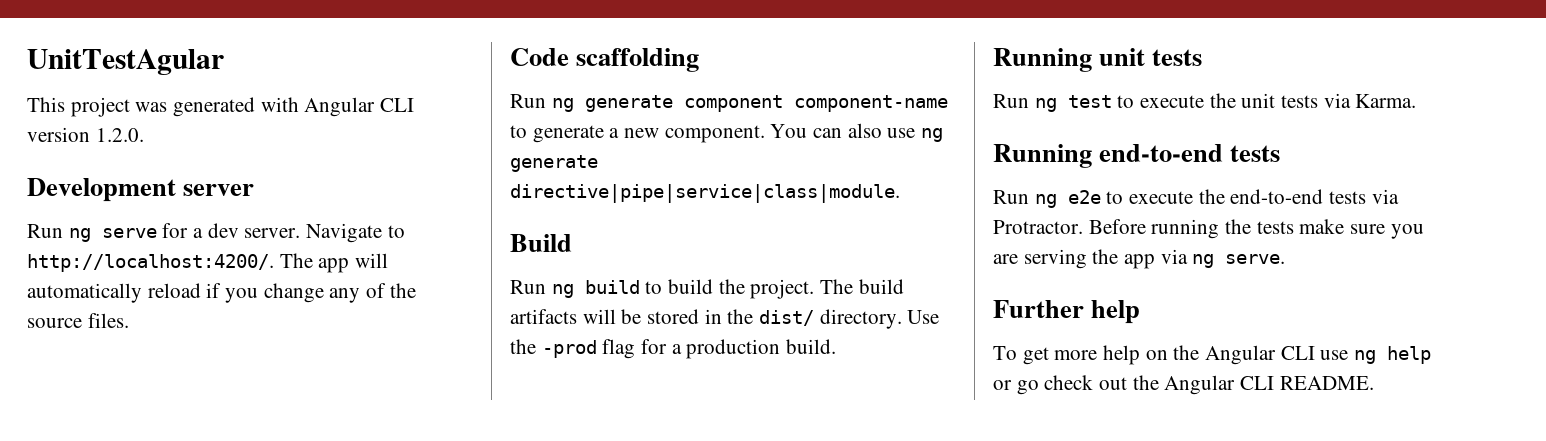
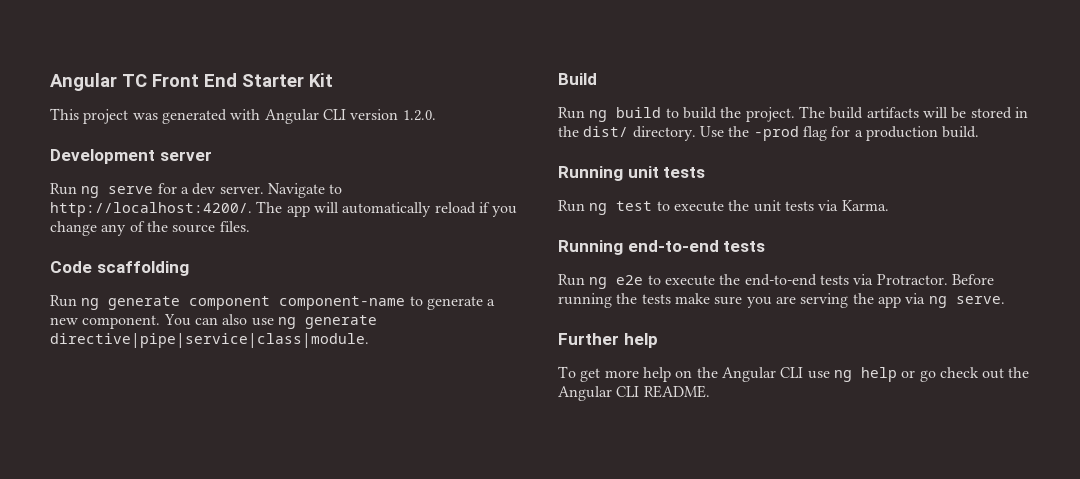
[27,49,224,75] UnitTestAgular -> [50,73,333,91] Angular TC Front End Starter Kit

